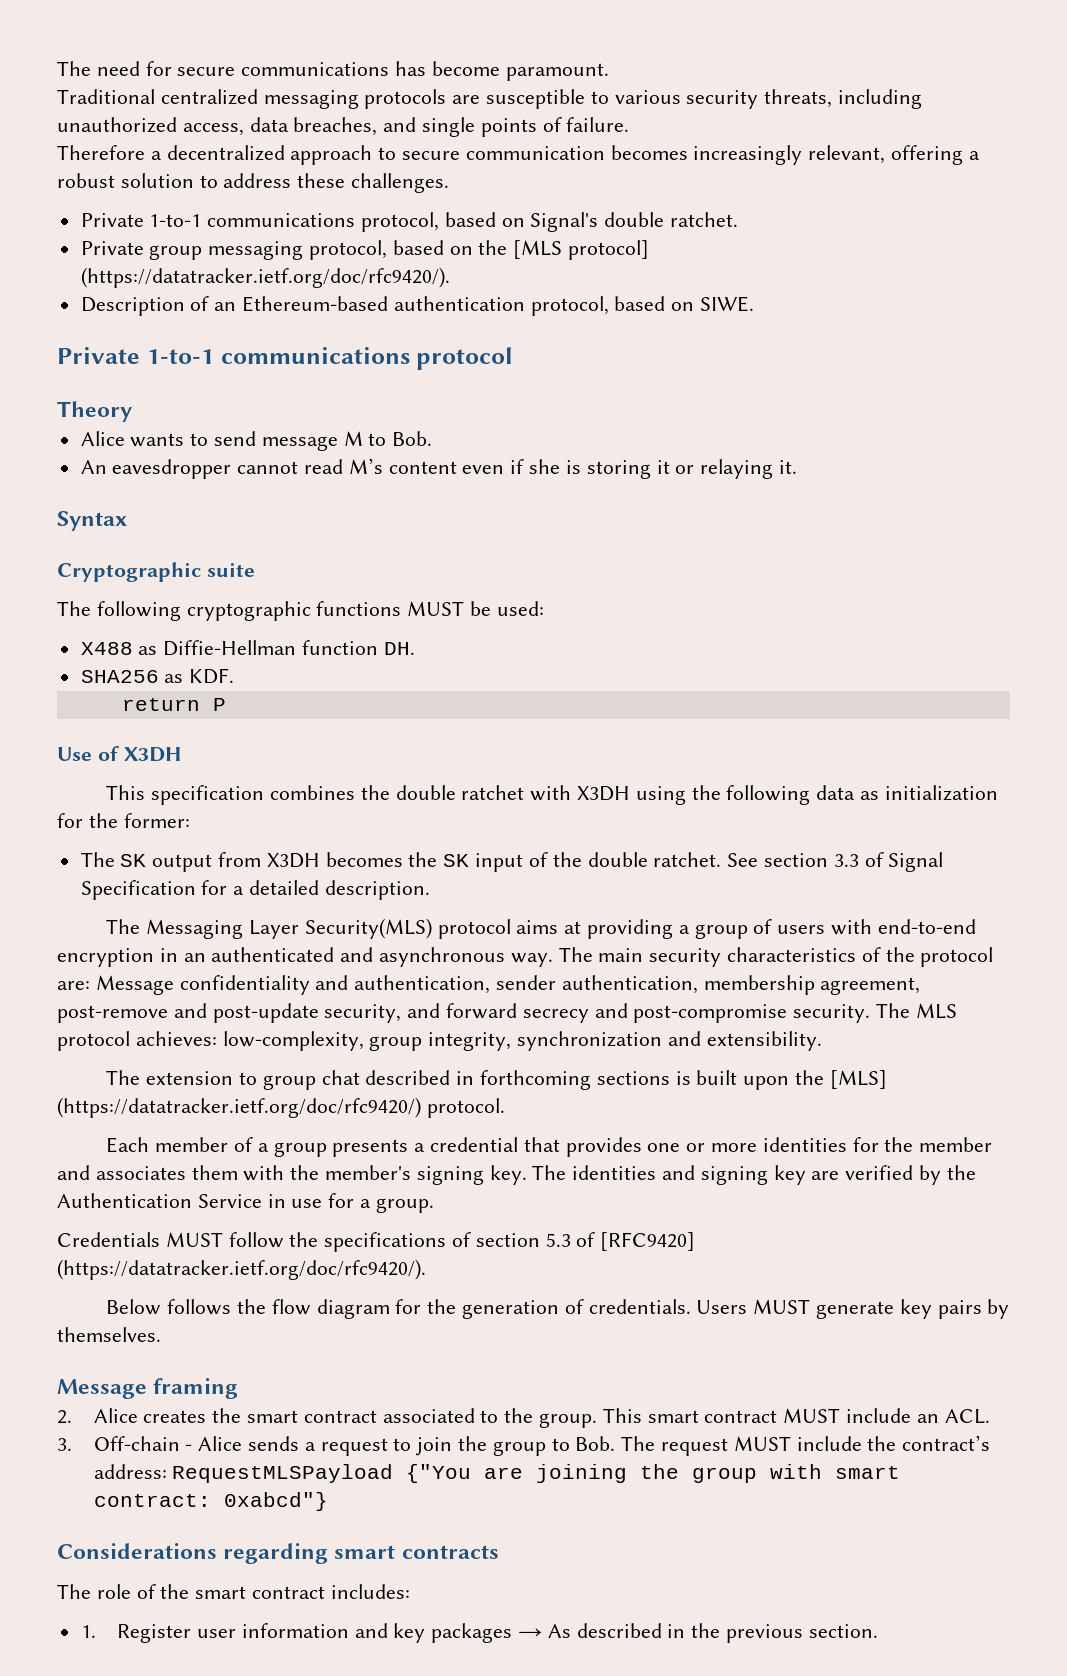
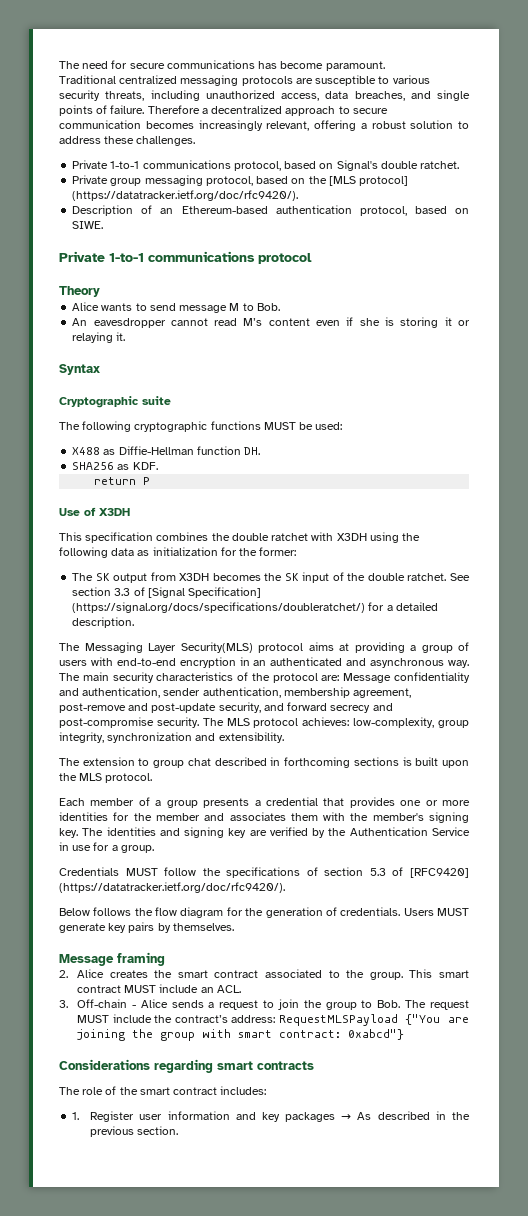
(630, 124) // -> (145, 109) none
[888,852,944,872] [80,880,196,900] Signal Specification -> [147,587,262,598] [72,602,366,613] [Signal Specification] (https://signal.org/docs/specifications/doubleratchet/)
[829,1070,887,1089] [57,1097,421,1118] [MLS] (https://datatracker.ietf.org/doc/rfc9420/) -> [79,773,103,781] MLS

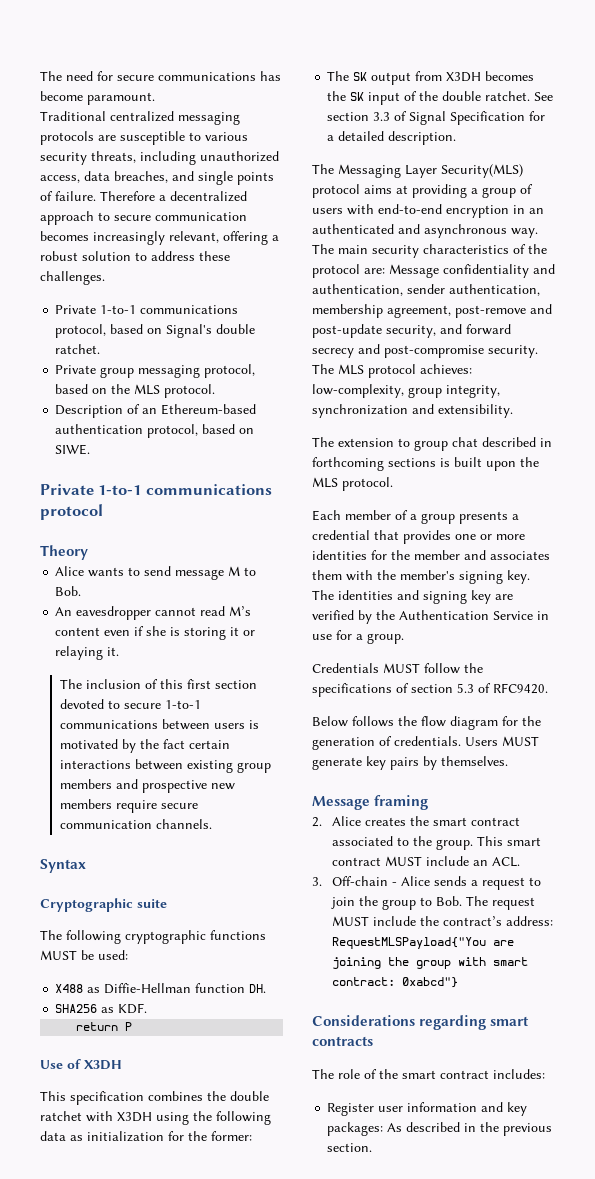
[328,176,409,186] [72,190,299,201] [MLS protocol] (https://datatracker.ietf.org/doc/rfc9420/). -> [134,384,216,398] MLS protocol.
(126, 336) none -> [59,679,257,689] [59,699,201,709] [59,719,259,730] [59,739,230,753] [59,759,271,773] [59,779,235,793] [59,799,198,813] [59,819,212,829] // The inclusion of this first section devoted to secure 1-to-1 communications between users is motivated by the fact certain interactions between existing group members and prospective new members require secure communication channels.
[147,587,262,598] [72,602,366,613] [Signal Specification] (https://signal.org/docs/specifications/doubleratchet/) -> [409,111,526,125] Signal Specification
[409,868,469,878] [59,882,285,893] [RFC9420] (https://datatracker.ietf.org/doc/rfc9420/). -> [493,683,548,694] RFC9420.
[278,1014,441,1026] RequestMLSPayload {"You -> [331,937,486,949] RequestMLSPayload{"You
[72,1112,80,1120] 1. -> (545, 1074) none
[285,1112,352,1122] packages → -> [327,1122,384,1136] packages:

